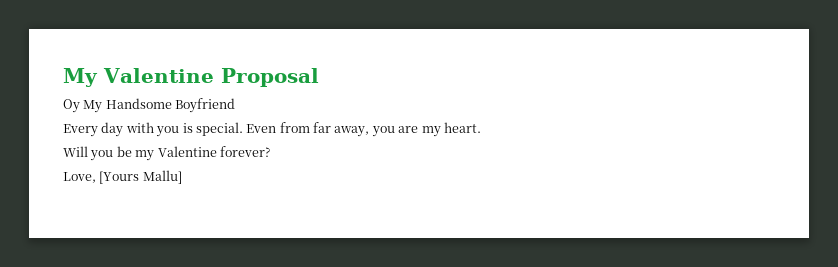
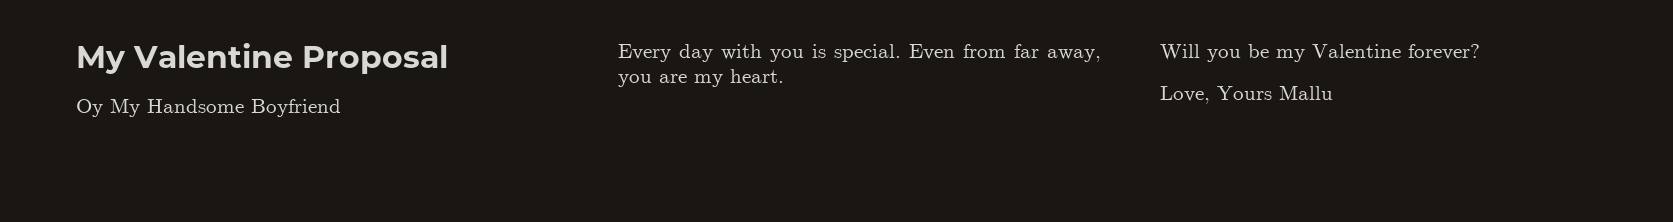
[99,170,182,184] [Yours Mallu] -> [1217,85,1333,100] Yours Mallu

